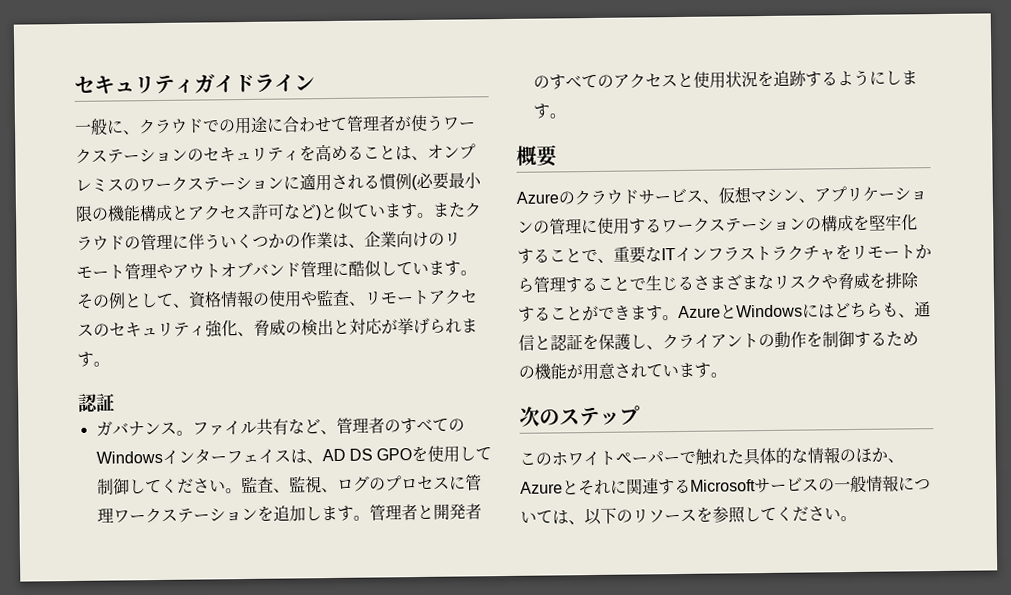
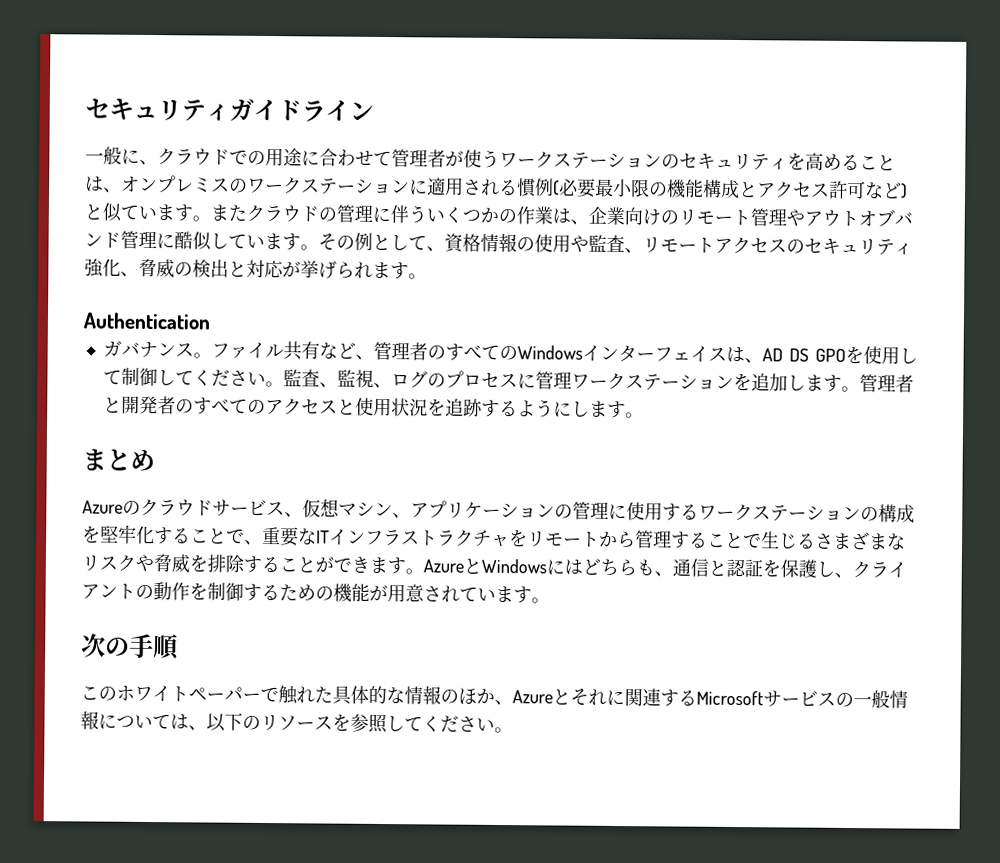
[78,393,115,412] 認証 -> [83,312,210,330] Authentication
[516,145,558,167] 概要 -> [82,448,155,472] まとめ
[559,405,640,427] ステップ -> [129,633,180,660] 手順

